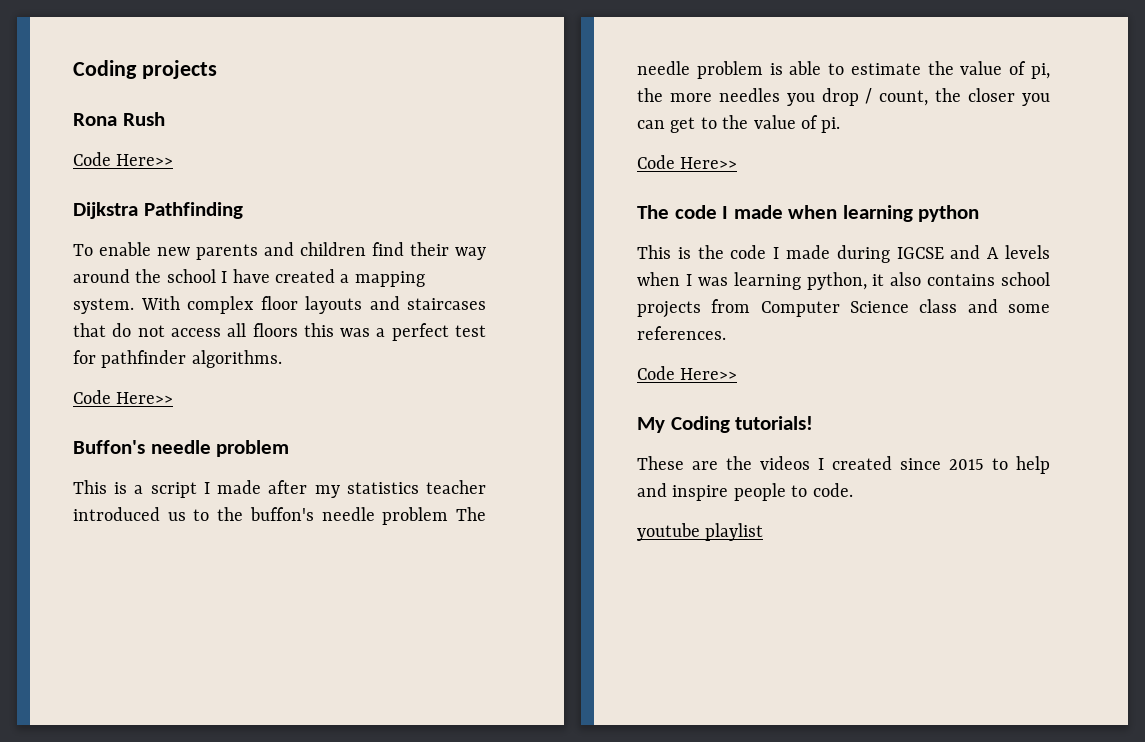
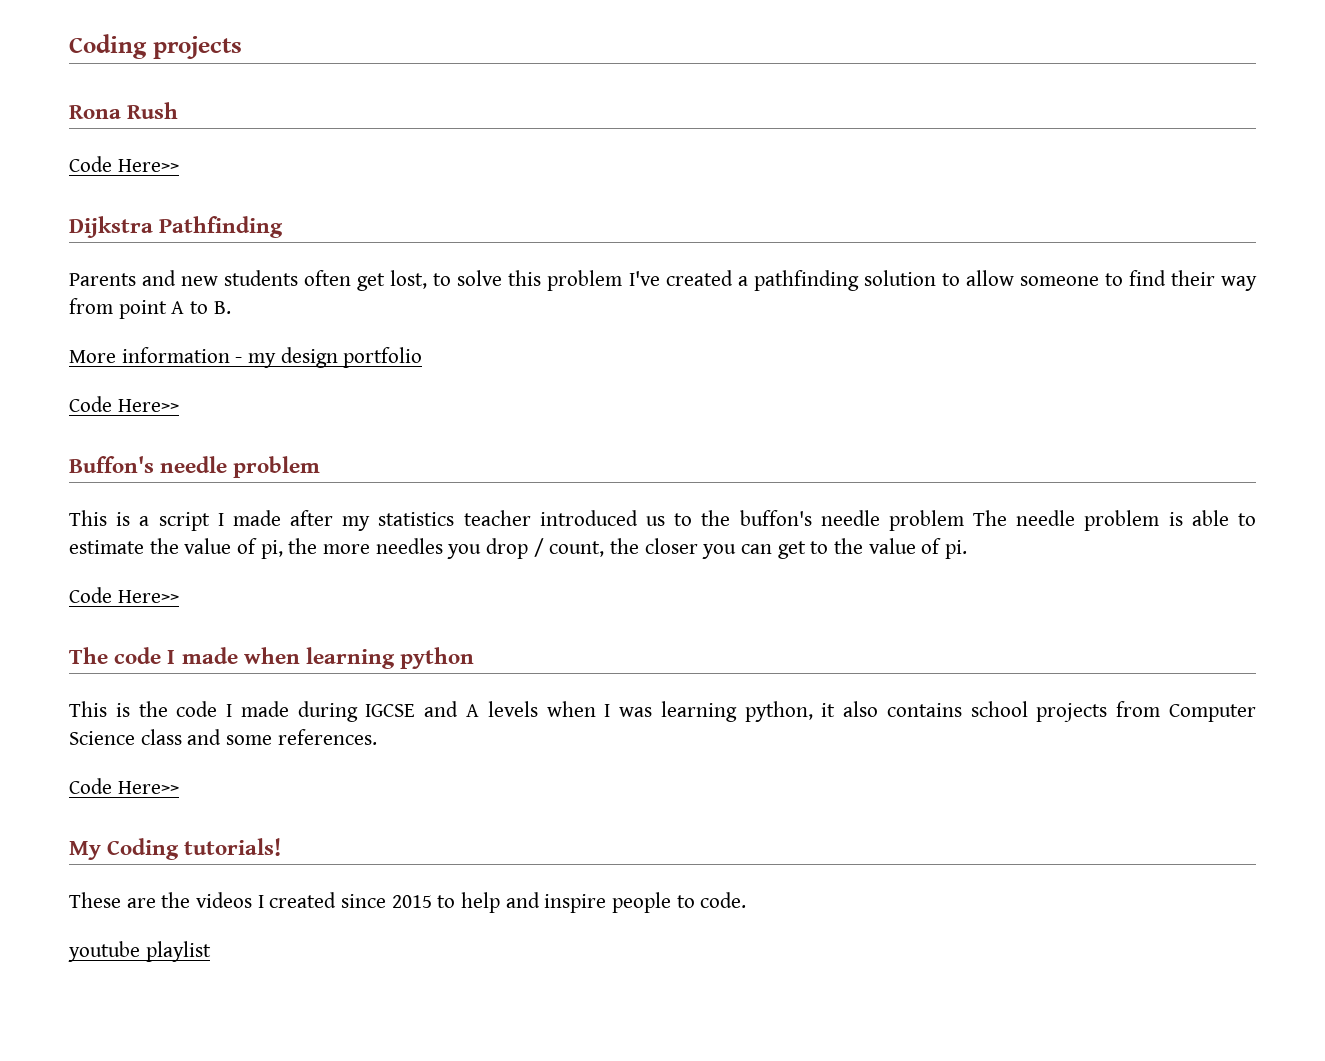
[73,242,486,260] [73,269,425,287] [73,296,486,314] [73,323,487,341] [73,350,282,368] To enable new parents and children find their way around the school I have created a mapping system. With complex floor layouts and staircases that do not access all floors this was a perfect test for pathfinder algorithms. -> [69,270,1257,291] [69,298,231,319] [69,347,423,368] Parents and new students often get lost, to solve this problem I've created a pathfinding solution to allow someone to find their way from point A to B. // More information - my design portfolio

